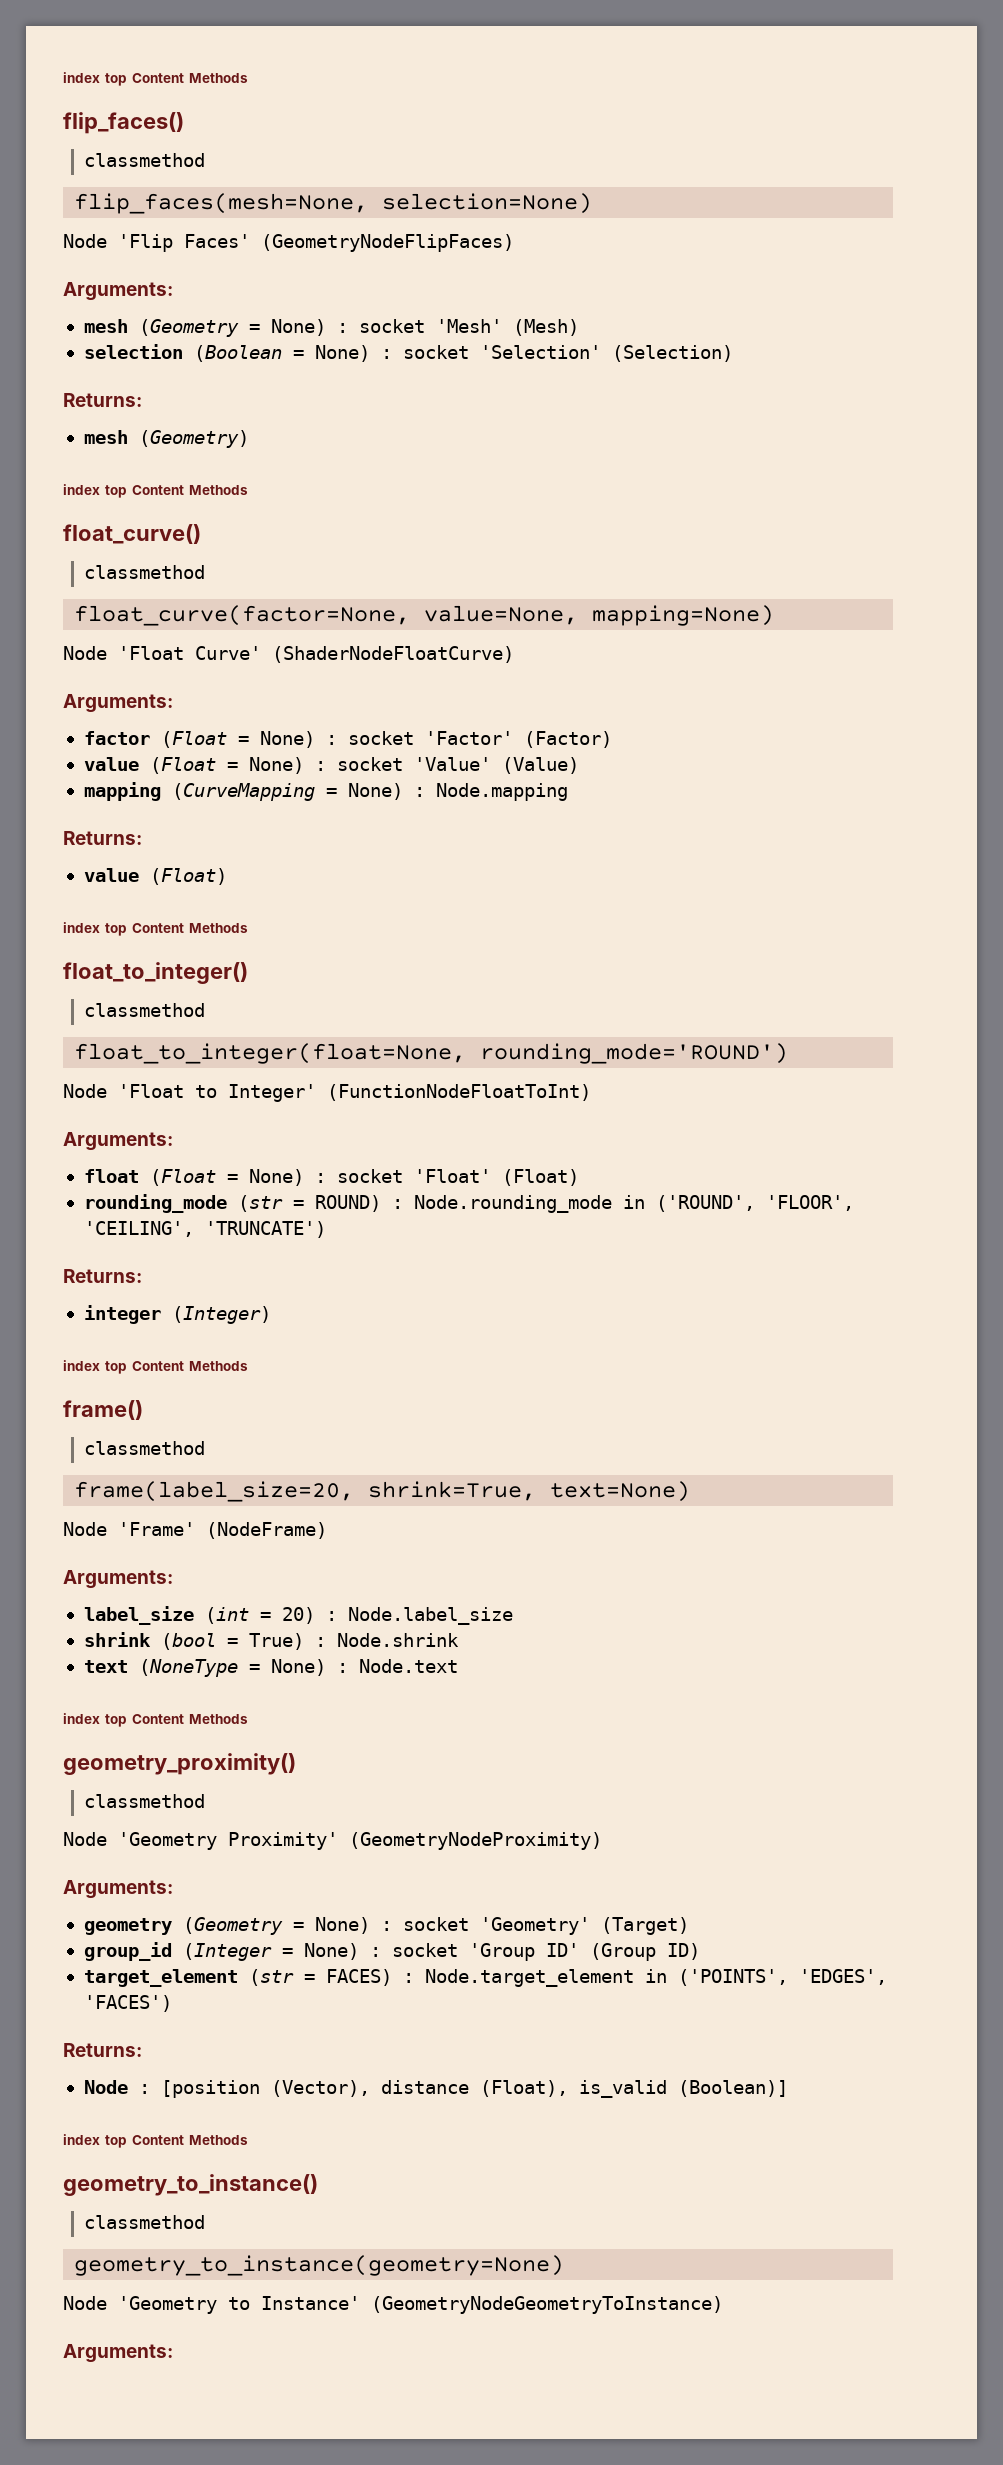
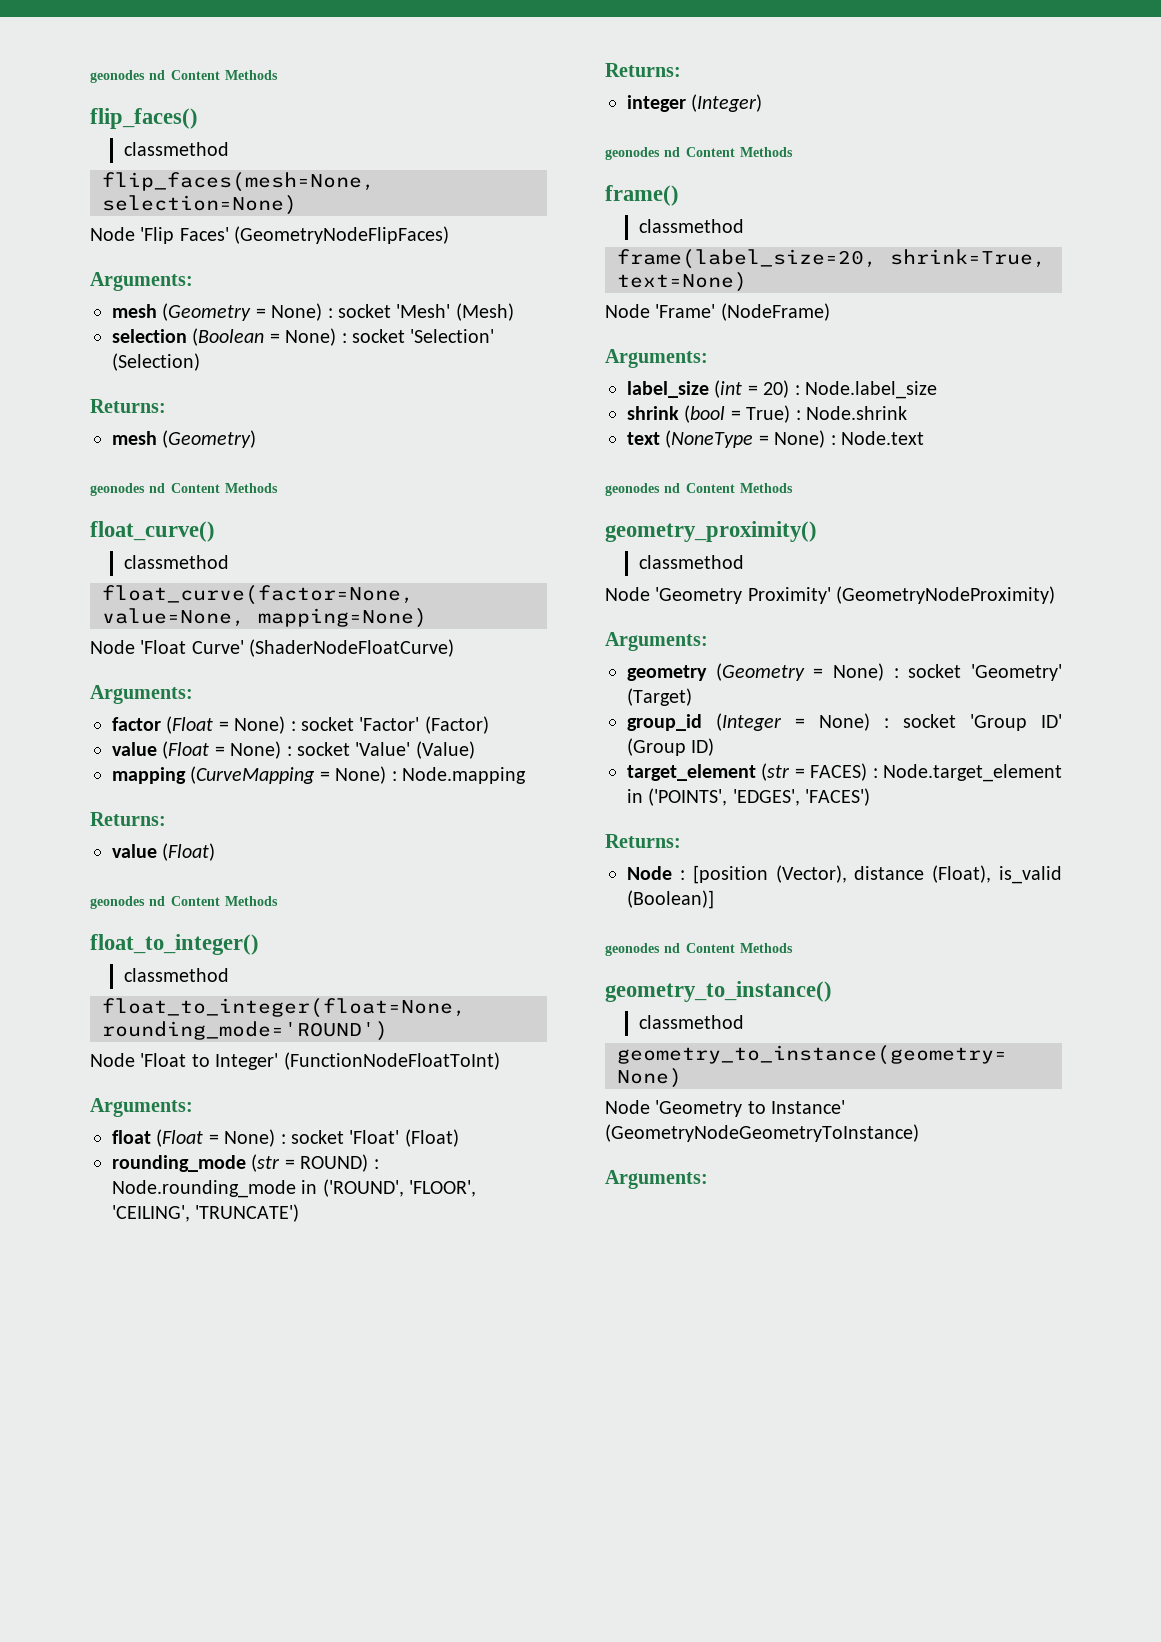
[63,72,128,86] index top -> [90,70,166,83] geonodes nd
[63,484,128,498] index top -> [90,483,166,496] geonodes nd
[63,922,128,936] index top -> [90,896,166,909] geonodes nd
[63,1360,128,1374] index top -> [605,147,681,160] geonodes nd
[63,1713,128,1727] index top -> [605,483,681,496] geonodes nd
[63,2134,128,2148] index top -> [605,943,681,956] geonodes nd

